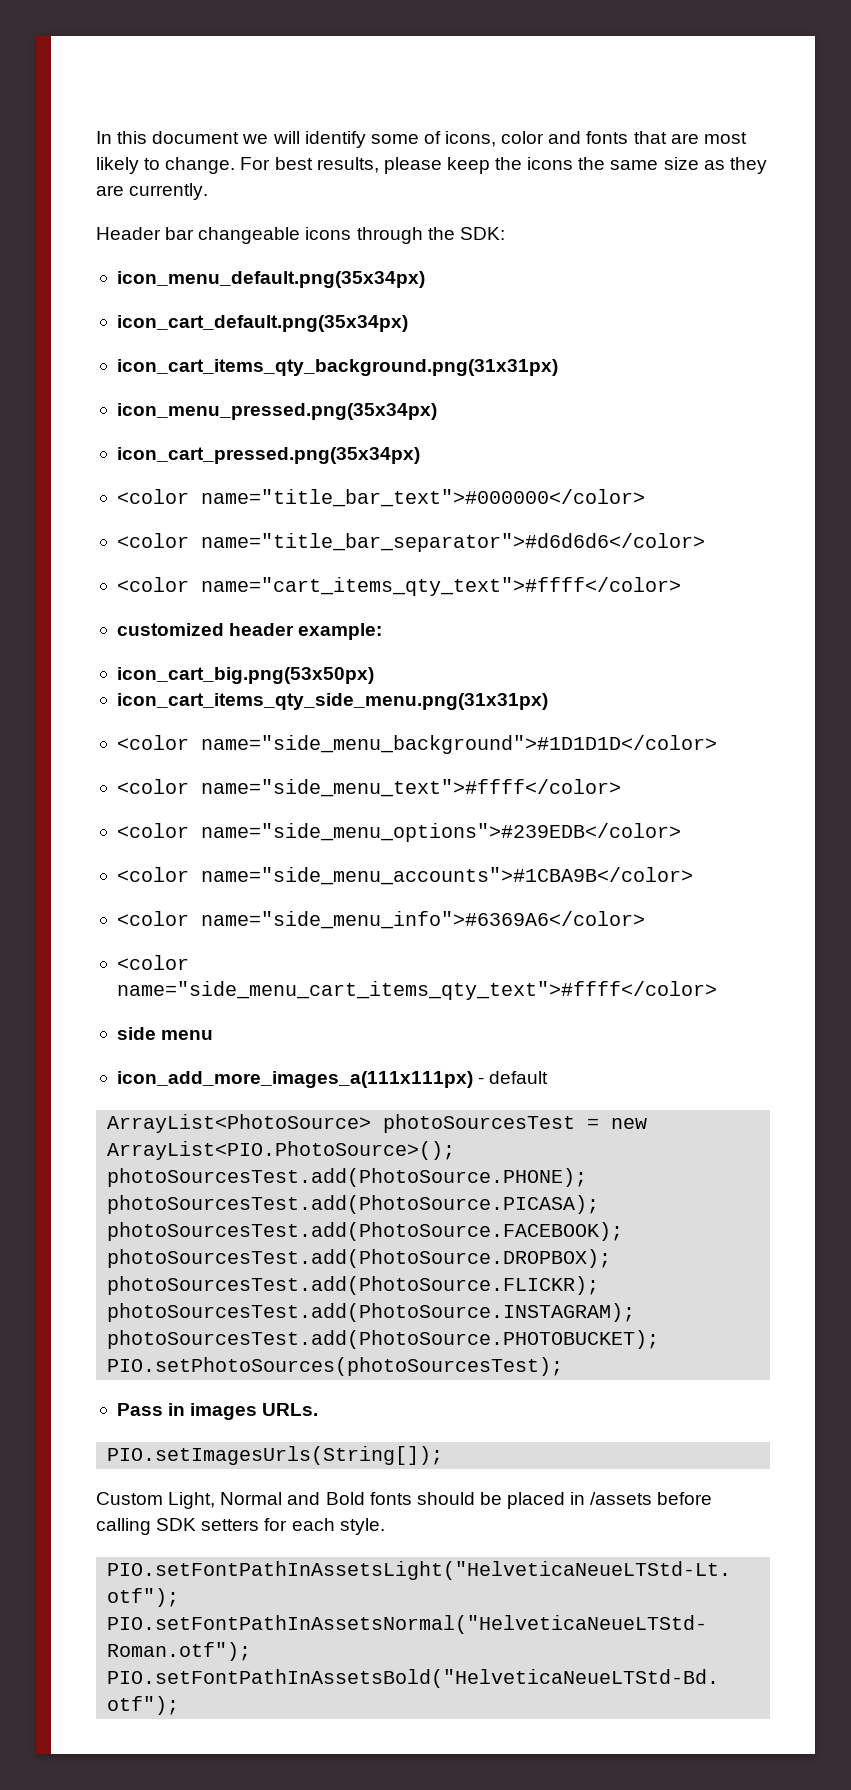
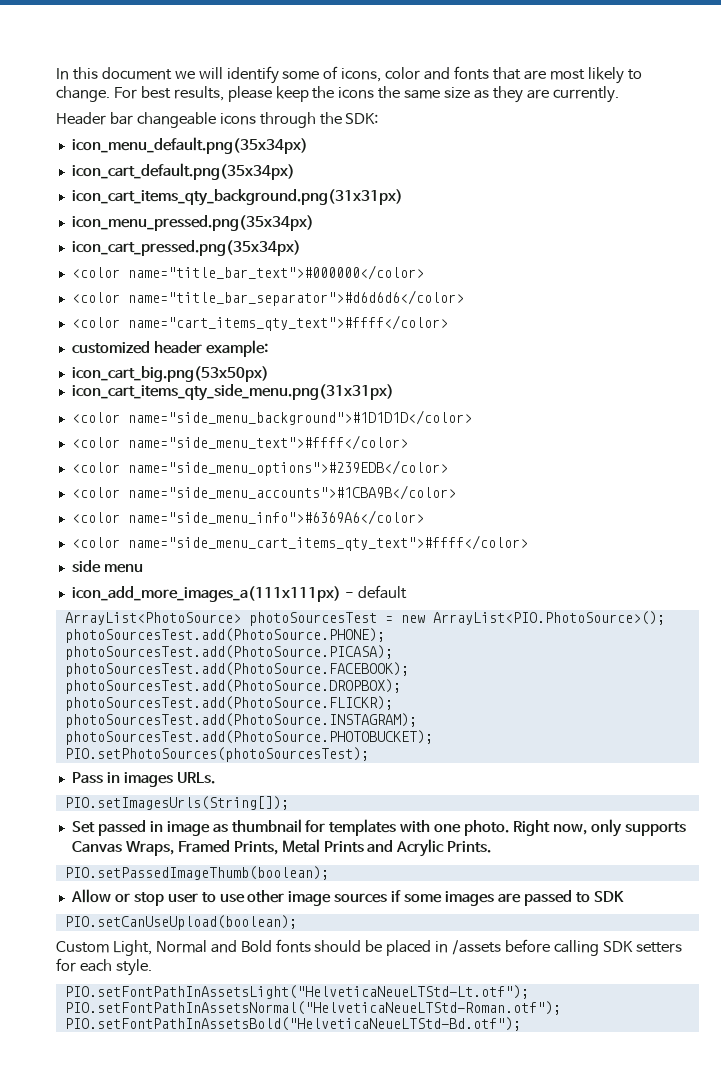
(444, 1455) none -> [71,819,686,837] [71,839,492,857] [64,866,329,880] [70,889,624,906] [64,915,297,930] // Set passed in image as thumbnail for templates with one photo. Right now, only supports Canvas Wraps, Framed Prints, Metal Prints and Acrylic Prints. // PIO.setPassedImageThumb(boolean); // Allow or stop user to use other image sources if some images are passed to SDK // PIO.setCanUseUpload(boolean);

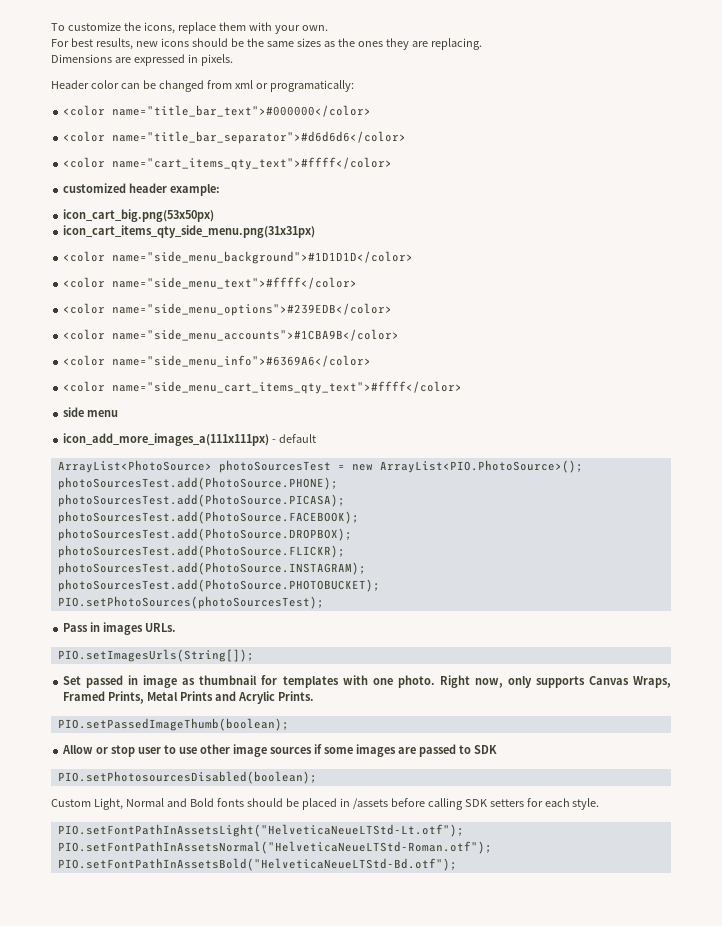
[56,66,642,84] [56,86,619,103] [56,112,379,128] [71,137,308,154] [71,163,295,180] [71,189,403,206] [71,215,314,231] [71,240,301,256] In this document we will identify some of icons, color and fonts that are most likely to change. For best results, please keep the icons the same size as they are currently. // Header bar changeable icons through the SDK: // icon_menu_default.png(35x34px) // icon_cart_default.png(35x34px) // icon_cart_items_qty_background.png(31x31px) // icon_menu_pressed.png(35x34px) // icon_cart_pressed.png(35x34px) -> [51,22,328,34] [51,38,482,50] [51,54,233,66] [51,80,354,92] To customize the icons, replace them with your own. // For best results, new icons should be the same sizes as the ones they are replacing. // Dimensions are expressed in pixels. // Header color can be changed from xml or programatically:
[64,915,297,930] PIO.setCanUseUpload(boolean); -> [57,771,317,784] PIO.setPhotosourcesDisabled(boolean);

